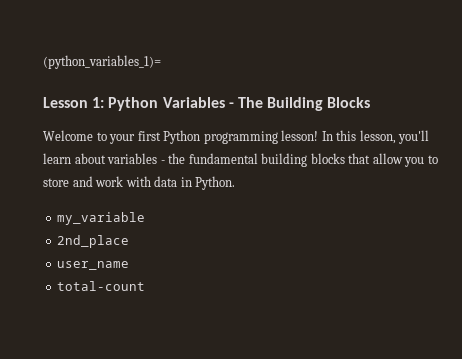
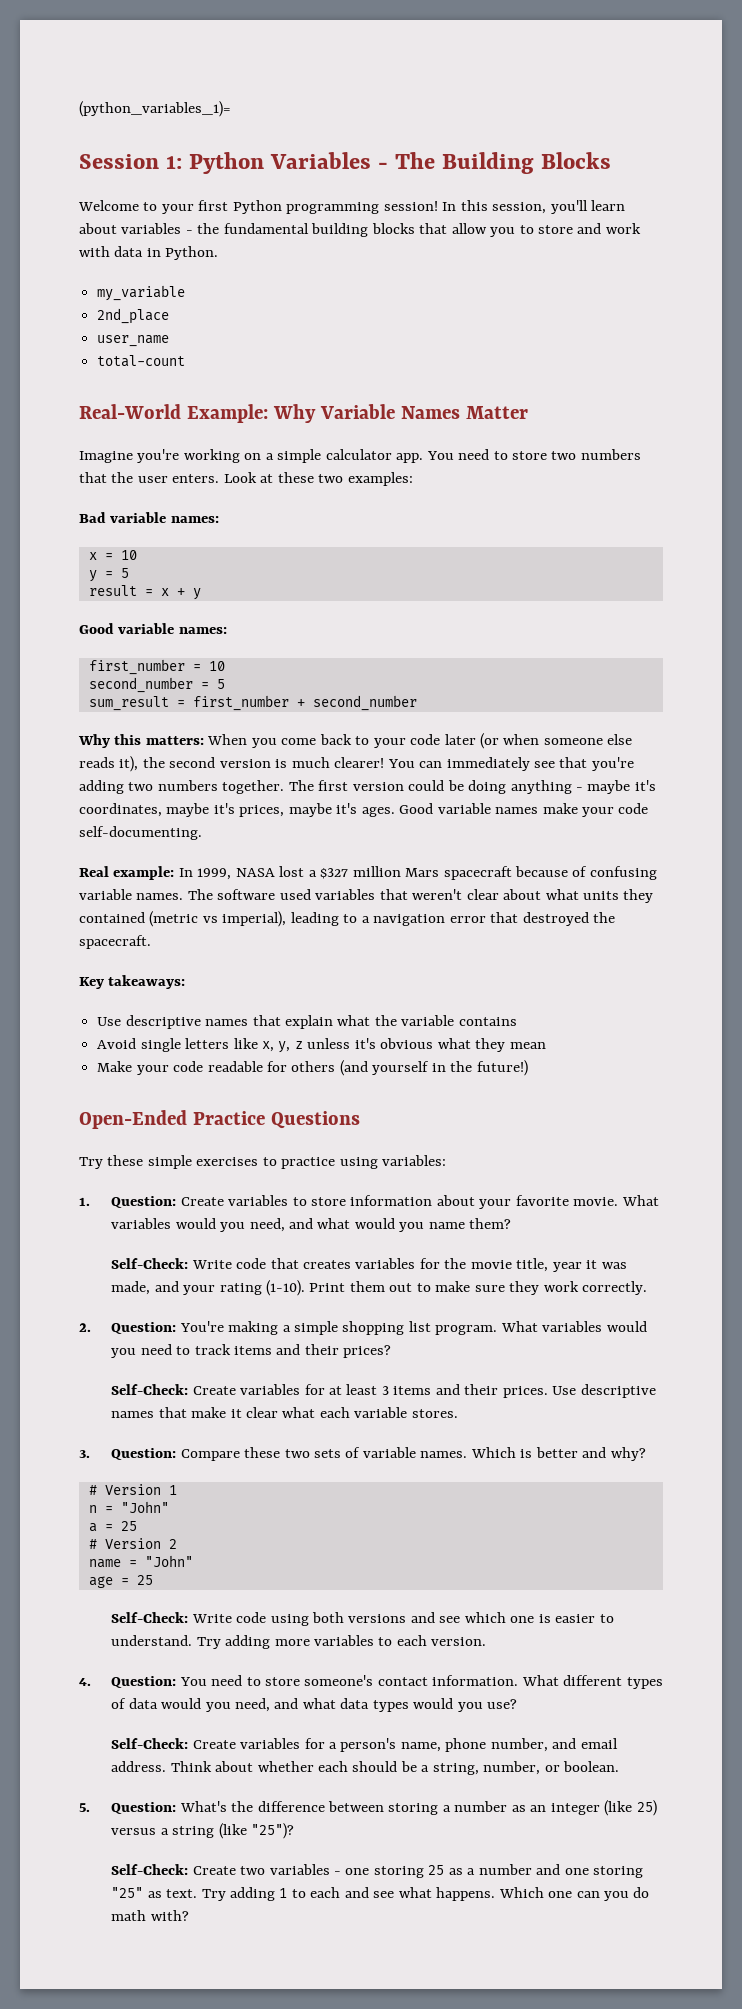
[43,97,88,108] Lesson -> [79,154,159,169] Session
[281,130,319,141] lesson! -> [383,201,438,211] session!
[359,130,396,144] lesson, -> [492,202,547,214] session,
(146, 286) none -> [79,404,528,423] [79,449,641,463] [79,472,413,486] [79,512,219,523] [88,550,137,560] [88,568,129,582] [88,585,201,600] [79,623,227,634] [88,659,225,675] [88,677,225,693] [88,695,417,711] [78,733,633,749] [79,756,634,772] [79,780,656,794] [79,803,649,817] [79,826,202,840] [79,866,657,880] [79,889,654,903] [79,911,616,927] [79,935,151,949] [79,975,186,989] [97,1015,517,1029] [97,1038,546,1053] [97,1060,528,1076] [79,1110,360,1129] [79,1155,447,1169] [79,1195,659,1209] [111,1218,512,1232] [111,1258,627,1272] [111,1280,648,1296] [79,1321,647,1335] [111,1344,392,1358] [111,1384,656,1398] [111,1407,458,1418] [79,1447,646,1461] [88,1484,177,1495] [88,1501,169,1513] [88,1521,137,1532] [88,1538,177,1549] [88,1555,193,1568] [88,1575,153,1588] [111,1612,614,1626] [111,1635,487,1649] [79,1675,663,1689] [111,1698,518,1712] [111,1738,618,1752] [111,1761,620,1775] [79,1800,657,1816] [111,1823,294,1839] [111,1864,644,1878] [111,1887,650,1901] [111,1910,189,1921] // Real-World Example: Why Variable Names Matter // Imagine you're working on a simple calculator app. You need to store two numbers that the user enters. Look at these two examples: // Bad variable names: // x = 10 // y = 5 // result = x + y // Good variable names: // first_number = 10 // second_number = 5 // sum_result = first_number + second_number // Why this matters: When you come back to your code later (or when someone else reads it), the second version is much clearer! You can immediately see that you're adding two numbers together. The first version could be doing anything - maybe it's coordinates, maybe it's prices, maybe it's ages. Good variable names make your code self-documenting. // Real example: In 1999, NASA lost a $327 million Mars spacecraft because of confusing variable names. The software used variables that weren't clear about what units they contained (metric vs imperial), leading to a navigation error that destroyed the spacecraft. // Key takeaways: // Use descriptive names that explain what the variable contains // Avoid single letters like x, y, z unless it's obvious what they mean // Make your code readable for others (and yourself in the future!) // Open-Ended Practice Questions // Try these simple exercises to practice using variables: // 1. Question: Create variables to store information about your favorite movie. What variables would you need, and what would you name them? // Self-Check: Write code that creates variables for the movie title, year it was made, and your rating (1-10). Print them out to make sure they work correctly. // 2. Question: You're making a simple shopping list program. What variables would you need to track items and their prices? // Self-Check: Create variables for at least 3 items and their prices. Use descriptive names that make it clear what each variable stores. // 3. Question: Compare these two sets of variable names. Which is better and why? // # Version 1 // n = "John" // a = 25 // # Version 2 // name = "John" // age = 25 // Self-Check: Write code using both versions and see which one is easier to understand. Try adding more variables to each version. // 4. Question: You need to store someone's contact information. What different types of data would you need, and what data types would you use? // Self-Check: Create variables for a person's name, phone number, and email address. Think about whether each should be a string, number, or boolean. // 5. Question: What's the difference between storing a number as an integer (like 25) versus a string (like "25")? // Self-Check: Create two variables - one storing 25 as a number and one storing "25" as text. Try adding 1 to each and see what happens. Which one can you do math with?

